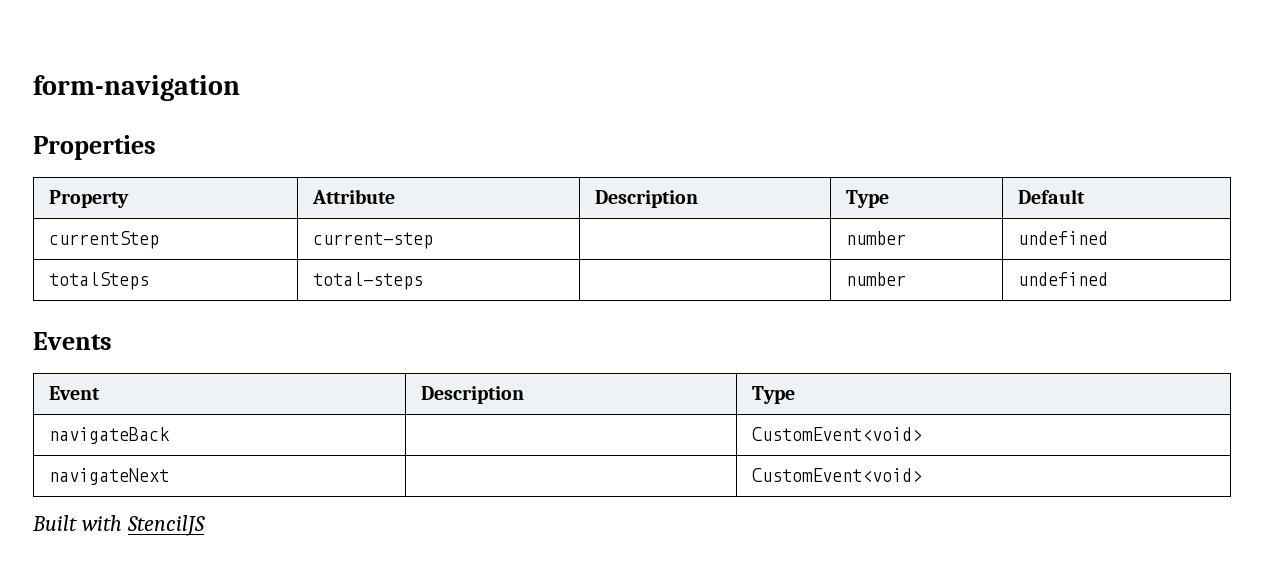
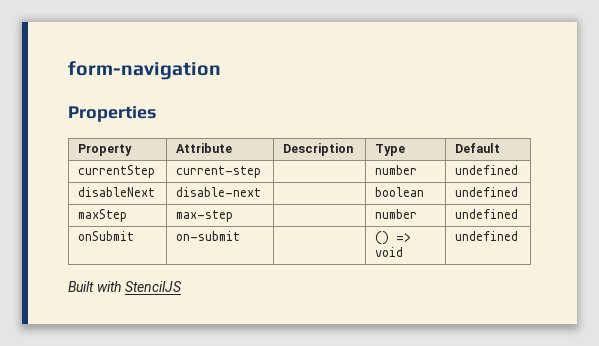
[49,272,150,290] [313,272,424,290] [846,272,907,286] [1018,272,1109,286] [33,332,112,350] [49,386,101,400] [421,386,525,404] [752,386,796,404] [49,427,171,444] [752,427,923,441] [49,468,170,485] [752,468,923,482] totalSteps | total-steps | | number | undefined // Events // Event | Description | Type // navigateBack | | CustomEvent<void> // navigateNext | | CustomEvent<void> -> [78,187,156,197] [176,187,262,197] [375,187,425,197] [455,187,519,197] [78,209,128,222] [176,210,234,222] [375,209,418,219] [455,209,519,219] [78,231,135,241] [176,231,241,241] [375,231,412,245] [375,247,404,257] [455,231,519,241] disableNext | disable-next | | boolean | undefined // maxStep | max-step | | number | undefined // onSubmit | on-submit | | () => void | undefined

